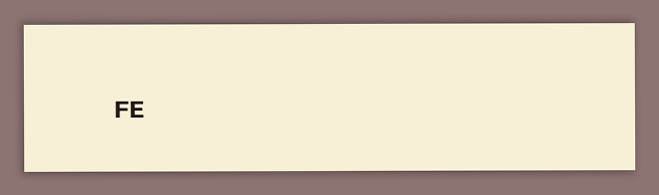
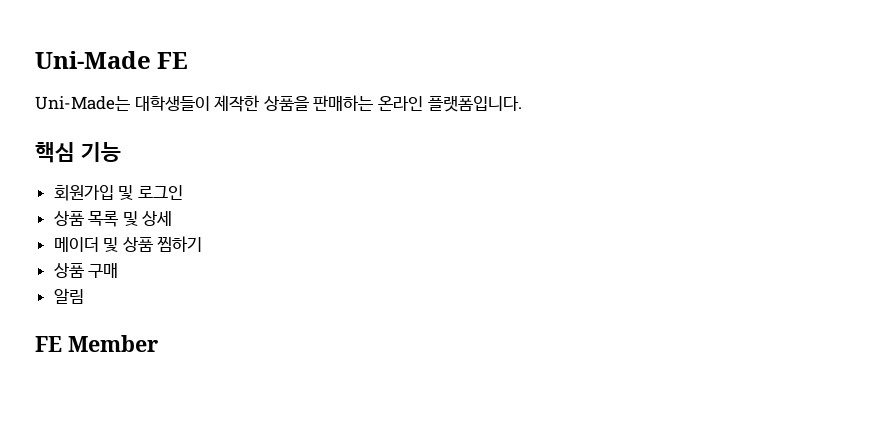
[114,100,145,118] FE -> [35,51,189,69] [35,95,522,112] [35,142,121,163] [53,185,183,201] [53,211,173,227] [53,236,203,252] [53,263,119,278] [53,288,84,304] [35,335,158,352] Uni-Made FE // Uni-Made는 대학생들이 제작한 상품을 판매하는 온라인 플랫폼입니다. // 핵심 기능 // 회원가입 및 로그인 // 상품 목록 및 상세 // 메이더 및 상품 찜하기 // 상품 구매 // 알림 // FE Member

